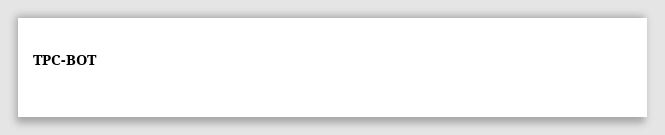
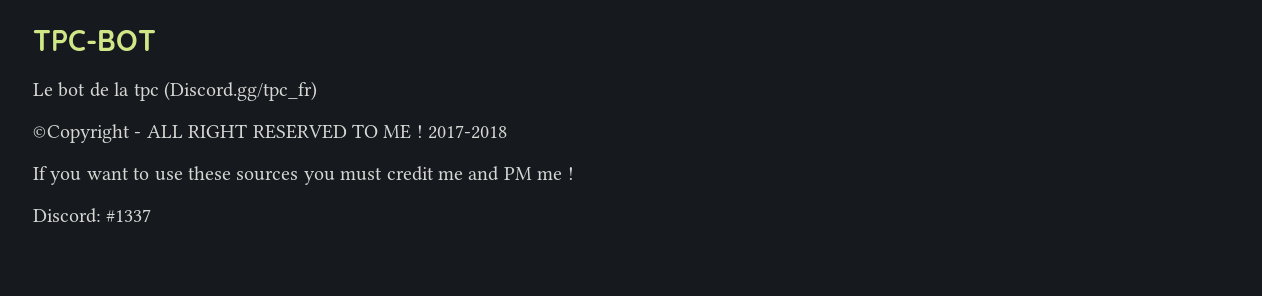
(97, 60) none -> [33,81,317,101] [33,124,508,143] [33,166,574,185] [33,208,152,223] // Le bot de la tpc (Discord.gg/tpc_fr) // ©Copyright - ALL RIGHT RESERVED TO ME ! 2017-2018 // If you want to use these sources you must credit me and PM me ! // Discord: #1337

